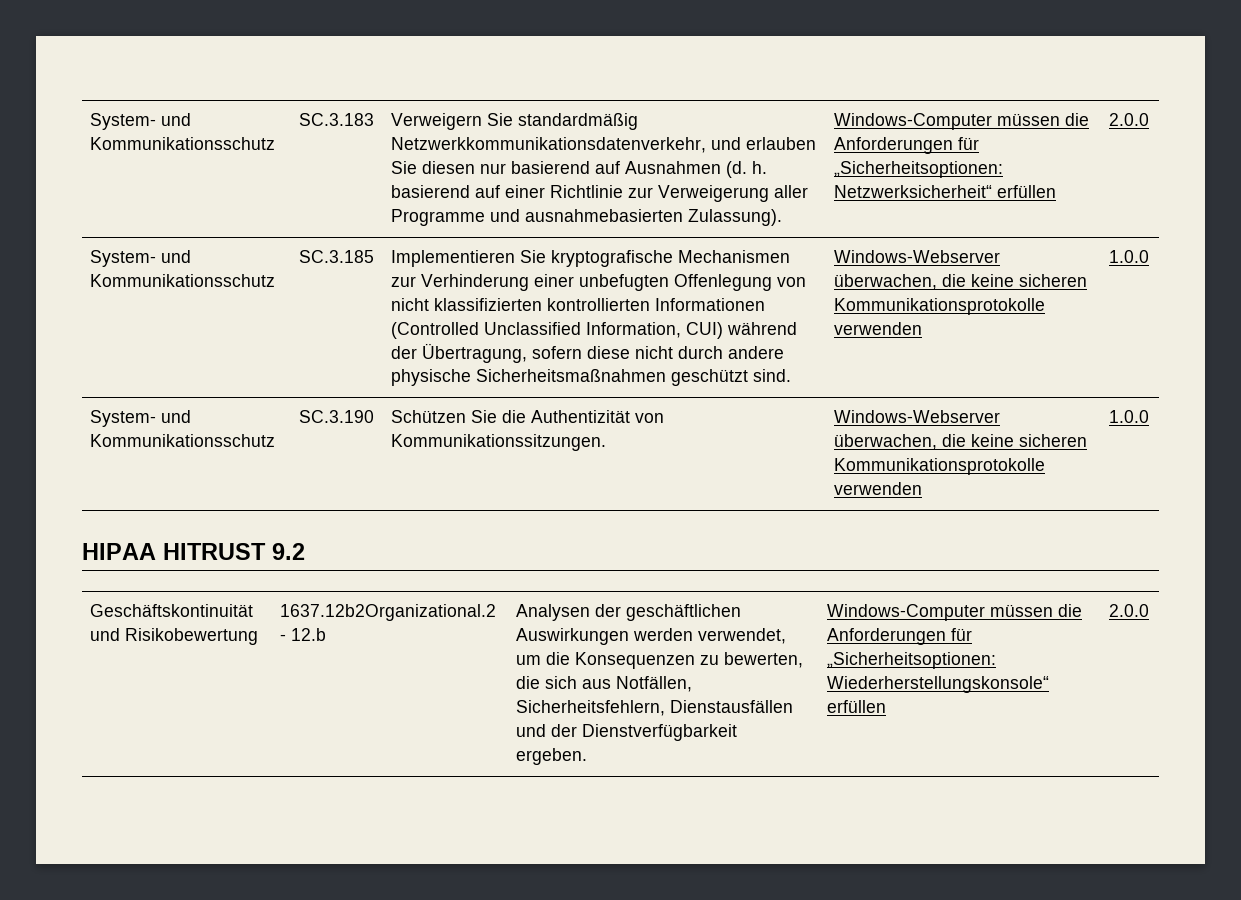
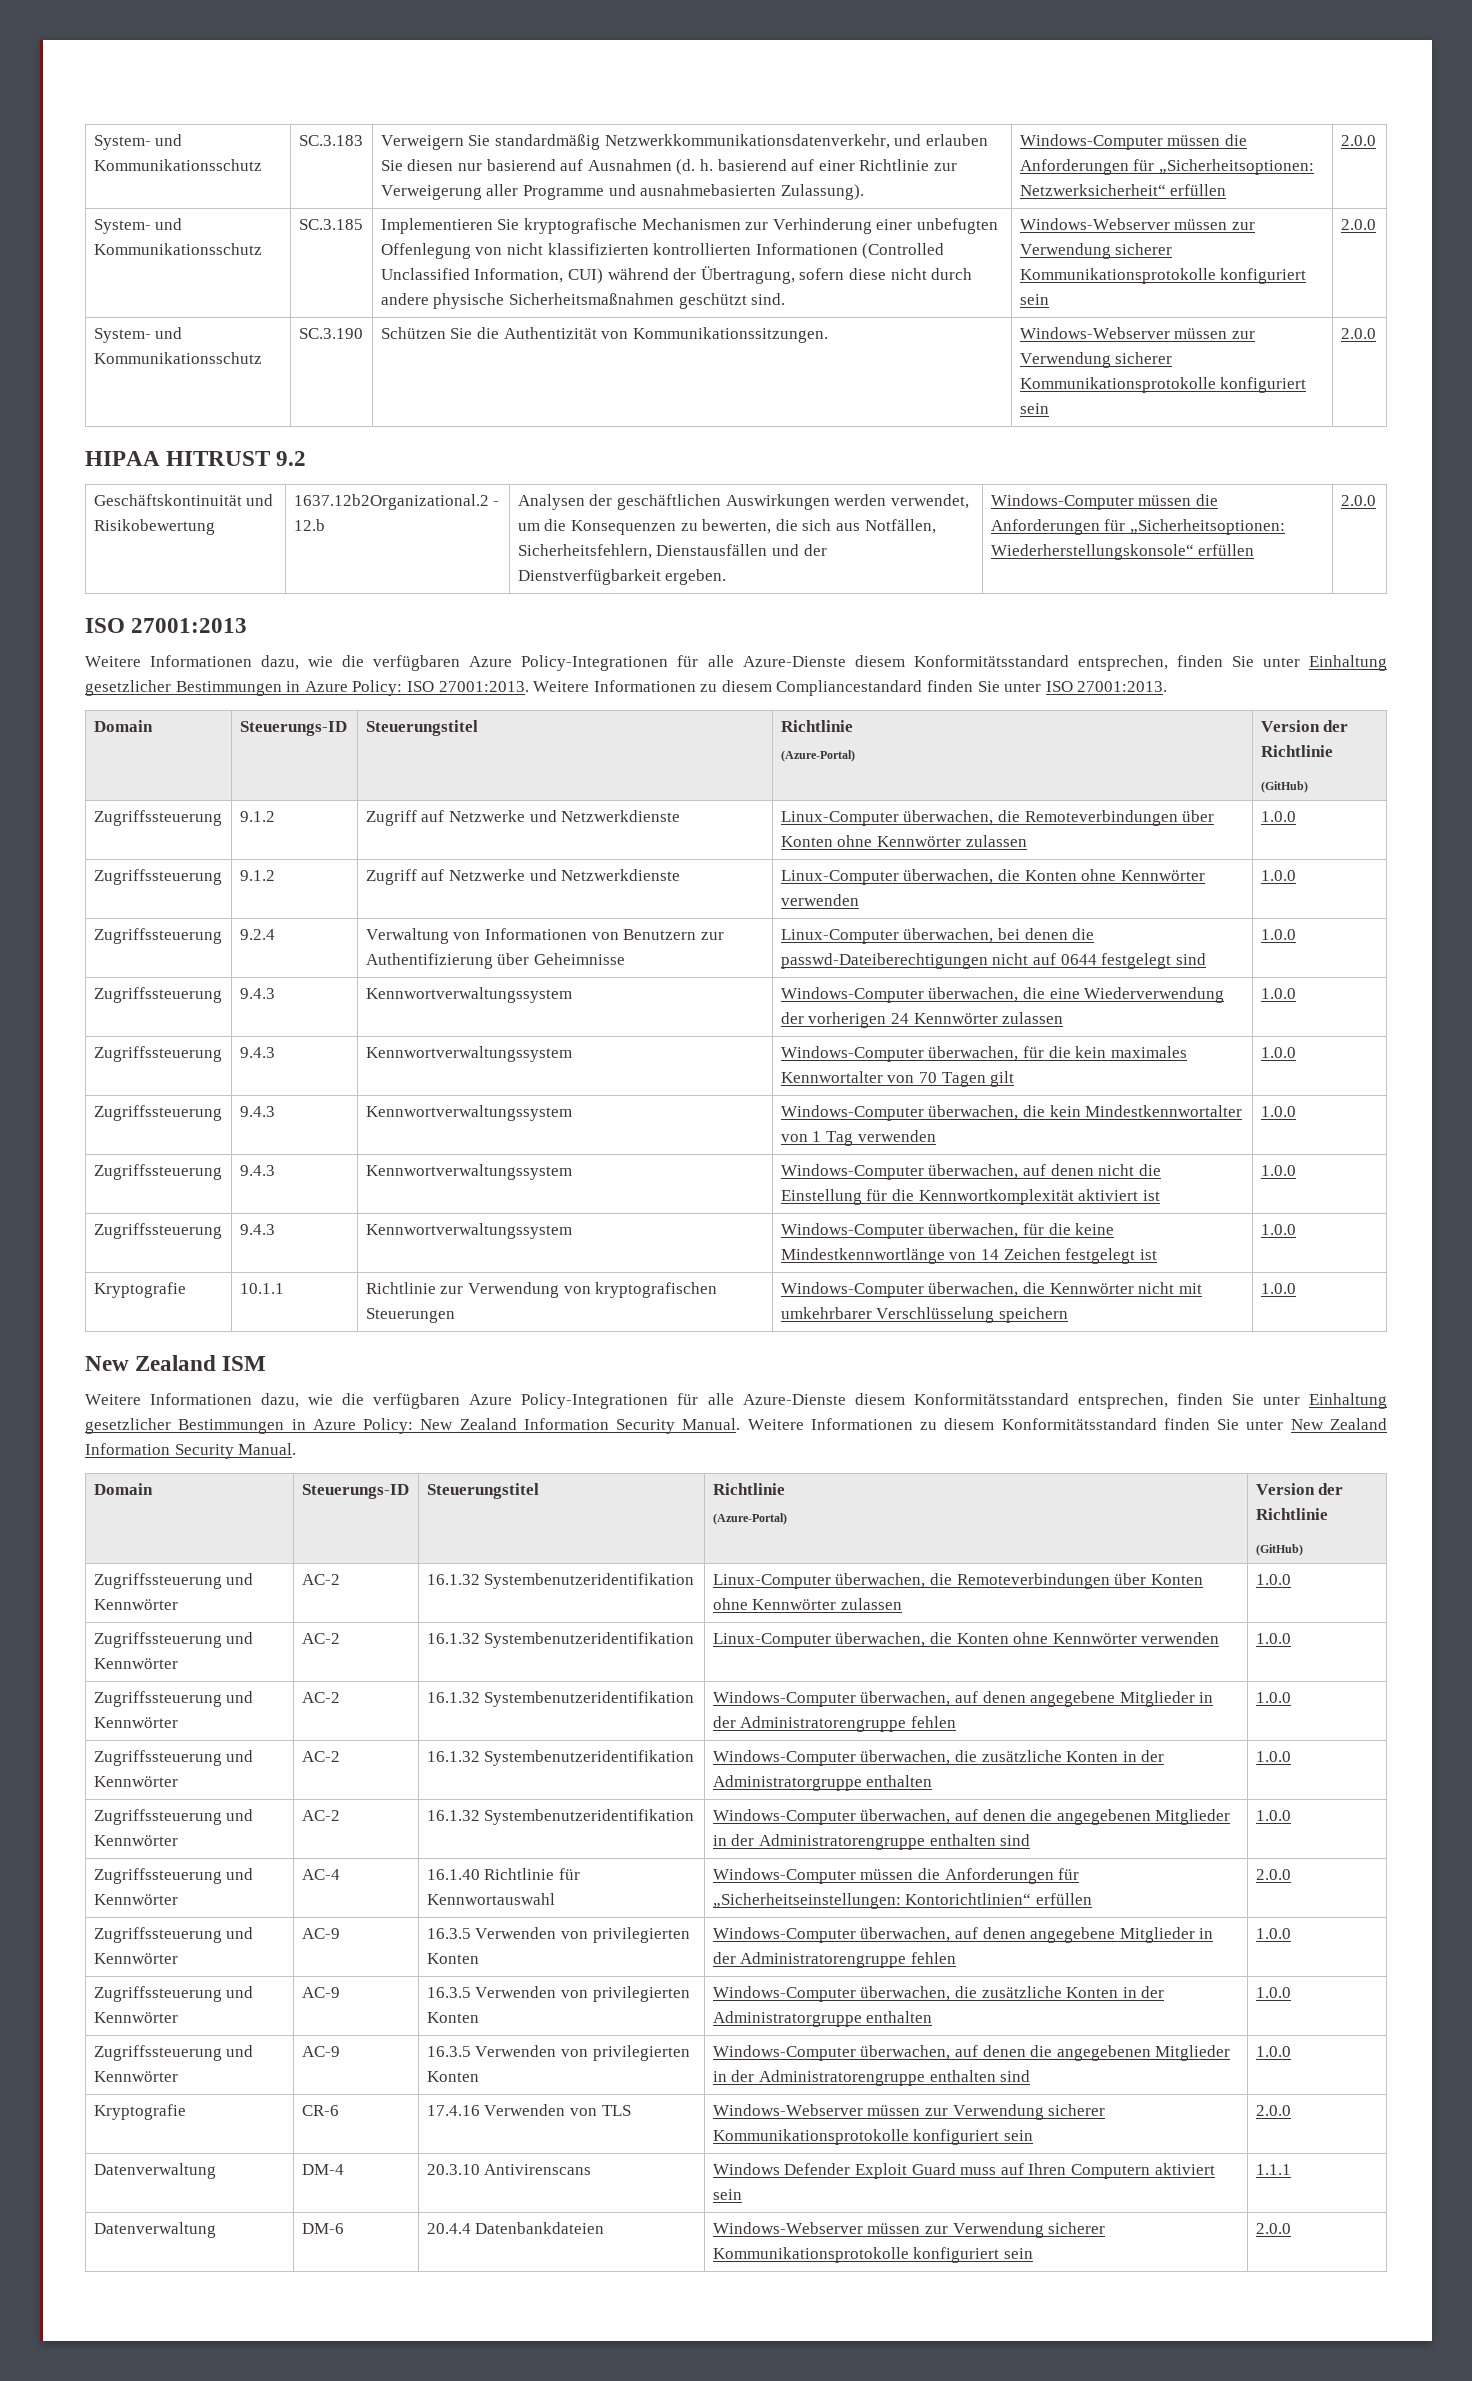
[833,274,1087,290] [833,298,1045,315] [833,322,922,335] [1108,250,1149,263] überwachen, die keine sicheren Kommunikationsprotokolle verwenden | 1.0.0 -> [1174,219,1256,230] [1019,243,1173,259] [1019,268,1307,284] [1019,294,1049,305] [1340,219,1376,230] müssen zur Verwendung sicherer Kommunikationsprotokolle konfiguriert sein | 2.0.0
[833,434,1087,450] [833,458,1045,475] [833,482,922,495] [1108,410,1149,423] überwachen, die keine sicheren Kommunikationsprotokolle verwenden | 1.0.0 -> [1174,328,1256,339] [1019,352,1173,368] [1019,377,1307,393] [1019,403,1049,414] [1340,328,1376,339] müssen zur Verwendung sicherer Kommunikationsprotokolle konfiguriert sein | 2.0.0
(1149, 610) none -> [85,618,248,633] [85,655,1387,671] [85,680,1168,696] [93,720,153,732] [239,721,347,736] [365,720,478,736] [780,720,853,732] [780,750,855,762] [1260,720,1349,732] [1260,745,1333,757] [1260,781,1308,793] [93,810,222,826] [239,811,275,822] [365,810,681,826] [780,810,1215,826] [780,835,1027,847] [1260,811,1296,822] [93,869,222,885] [239,870,275,881] [365,869,681,885] [780,869,1205,885] [780,894,859,906] [1260,870,1296,881] [93,928,222,944] [239,929,275,940] [365,928,724,944] [365,953,626,969] [780,928,1095,944] [780,953,1206,969] [1260,929,1296,940] [93,987,222,1003] [239,988,275,999] [365,987,572,1003] [780,987,1225,1003] [780,1012,1064,1028] [1260,988,1296,999] [93,1046,222,1062] [239,1047,275,1058] [365,1046,572,1062] [780,1046,1187,1062] [780,1071,1015,1087] [1260,1047,1296,1058] [93,1105,222,1121] [239,1106,275,1117] [365,1105,572,1121] [780,1105,1243,1121] [780,1130,936,1146] [1260,1106,1296,1117] [93,1164,222,1180] [239,1165,275,1176] [365,1164,572,1180] [780,1164,1161,1180] [780,1189,1160,1205] [1260,1165,1296,1176] [93,1223,222,1239] [239,1224,275,1235] [365,1223,572,1239] [780,1223,1115,1239] [780,1248,1157,1264] [1260,1224,1296,1235] [93,1282,186,1298] [239,1283,284,1294] [365,1282,718,1298] [365,1308,455,1323] [780,1282,1202,1298] [780,1307,1069,1323] [1260,1283,1296,1294] [85,1355,267,1371] [85,1393,1387,1409] [85,1418,1388,1434] [85,1443,297,1459] [93,1483,153,1495] [301,1484,409,1499] [426,1483,539,1499] [712,1483,785,1495] [712,1513,787,1525] [1255,1483,1344,1495] [1255,1508,1328,1520] [1255,1544,1303,1556] [93,1573,254,1589] [93,1599,178,1610] [301,1574,340,1585] [426,1573,695,1589] [712,1573,1203,1589] [712,1598,903,1610] [1255,1574,1291,1585] [93,1632,254,1648] [93,1658,178,1669] [301,1633,340,1644] [426,1632,695,1648] [712,1632,1220,1648] [1255,1633,1291,1644] [93,1691,254,1707] [93,1717,178,1728] [301,1692,340,1703] [426,1691,695,1707] [712,1691,1214,1707] [712,1716,957,1732] [1255,1692,1291,1703] [93,1750,254,1766] [93,1776,178,1787] [301,1751,340,1762] [426,1750,695,1766] [712,1750,1165,1766] [712,1775,933,1791] [1255,1751,1291,1762] [93,1809,254,1825] [93,1835,178,1846] [301,1810,340,1821] [426,1809,695,1825] [712,1809,1231,1825] [712,1834,1031,1850] [1255,1810,1291,1821] [93,1868,254,1884] [93,1894,178,1905] [301,1869,340,1880] [426,1868,581,1880] [426,1893,555,1905] [712,1868,1080,1884] [712,1893,1093,1909] [1255,1869,1291,1880] [93,1927,254,1943] [93,1953,178,1964] [301,1928,340,1939] [426,1927,690,1943] [426,1953,479,1964] [712,1927,1214,1943] [712,1952,957,1968] [1255,1928,1291,1939] [93,1986,254,2002] [93,2012,178,2023] [301,1987,340,1998] [426,1986,690,2002] [426,2012,479,2023] [712,1986,1165,2002] [712,2011,933,2027] [1255,1987,1291,1998] [93,2045,254,2061] [93,2071,178,2082] [301,2046,340,2057] [426,2045,690,2061] [426,2071,479,2082] [712,2045,1231,2061] [712,2070,1031,2086] [1255,2046,1291,2057] [93,2104,186,2120] [301,2105,339,2116] [426,2104,631,2116] [712,2104,1106,2120] [712,2129,1034,2145] [1255,2105,1291,2116] [93,2163,216,2179] [301,2164,344,2175] [426,2164,592,2175] [712,2163,1215,2179] [712,2189,742,2200] [1255,2164,1291,2175] [93,2222,216,2238] [301,2223,344,2234] [426,2222,605,2234] [712,2222,1106,2238] [712,2247,1034,2263] [1255,2223,1291,2234] // ISO 27001:2013 // Weitere Informationen dazu, wie die verfügbaren Azure Policy-Integrationen für alle Azure-Dienste diesem Konformitätsstandard entsprechen, finden Sie unter Einhaltung gesetzlicher Bestimmungen in Azure Policy: ISO 27001:2013. Weitere Informationen zu diesem Compliancestandard finden Sie unter ISO 27001:2013. // Domain | Steuerungs-ID | Steuerungstitel | Richtlinie // (Azure-Portal) | Version der Richtlinie // (GitHub) // Zugriffssteuerung | 9.1.2 | Zugriff auf Netzwerke und Netzwerkdienste | Linux-Computer überwachen, die Remoteverbindungen über Konten ohne Kennwörter zulassen | 1.0.0 // Zugriffssteuerung | 9.1.2 | Zugriff auf Netzwerke und Netzwerkdienste | Linux-Computer überwachen, die Konten ohne Kennwörter verwenden | 1.0.0 // Zugriffssteuerung | 9.2.4 | Verwaltung von Informationen von Benutzern zur Authentifizierung über Geheimnisse | Linux-Computer überwachen, bei denen die passwd-Dateiberechtigungen nicht auf 0644 festgelegt sind | 1.0.0 // Zugriffssteuerung | 9.4.3 | Kennwortverwaltungssystem | Windows-Computer überwachen, die eine Wiederverwendung der vorherigen 24 Kennwörter zulassen | 1.0.0 // Zugriffssteuerung | 9.4.3 | Kennwortverwaltungssystem | Windows-Computer überwachen, für die kein maximales Kennwortalter von 70 Tagen gilt | 1.0.0 // Zugriffssteuerung | 9.4.3 | Kennwortverwaltungssystem | Windows-Computer überwachen, die kein Mindestkennwortalter von 1 Tag verwenden | 1.0.0 // Zugriffssteuerung | 9.4.3 | Kennwortverwaltungssystem | Windows-Computer überwachen, auf denen nicht die Einstellung für die Kennwortkomplexität aktiviert ist | 1.0.0 // Zugriffssteuerung | 9.4.3 | Kennwortverwaltungssystem | Windows-Computer überwachen, für die keine Mindestkennwortlänge von 14 Zeichen festgelegt ist | 1.0.0 // Kryptografie | 10.1.1 | Richtlinie zur Verwendung von kryptografischen Steuerungen | Windows-Computer überwachen, die Kennwörter nicht mit umkehrbarer Verschlüsselung speichern | 1.0.0 // New Zealand ISM // Weitere Informationen dazu, wie die verfügbaren Azure Policy-Integrationen für alle Azure-Dienste diesem Konformitätsstandard entsprechen, finden Sie unter Einhaltung gesetzlicher Bestimmungen in Azure Policy: New Zealand Information Security Manual. Weitere Informationen zu diesem Konformitätsstandard finden Sie unter New Zealand Information Security Manual. // Domain | Steuerungs-ID | Steuerungstitel | Richtlinie // (Azure-Portal) | Version der Richtlinie // (GitHub) // Zugriffssteuerung und Kennwörter | AC-2 | 16.1.32 Systembenutzeridentifikation | Linux-Computer überwachen, die Remoteverbindungen über Konten ohne Kennwörter zulassen | 1.0.0 // Zugriffssteuerung und Kennwörter | AC-2 | 16.1.32 Systembenutzeridentifikation | Linux-Computer überwachen, die Konten ohne Kennwörter verwenden | 1.0.0 // Zugriffssteuerung und Kennwörter | AC-2 | 16.1.32 Systembenutzeridentifikation | Windows-Computer überwachen, auf denen angegebene Mitglieder in der Administratorengruppe fehlen | 1.0.0 // Zugriffssteuerung und Kennwörter | AC-2 | 16.1.32 Systembenutzeridentifikation | Windows-Computer überwachen, die zusätzliche Konten in der Administratorgruppe enthalten | 1.0.0 // Zugriffssteuerung und Kennwörter | AC-2 | 16.1.32 Systembenutzeridentifikation | Windows-Computer überwachen, auf denen die angegebenen Mitglieder in der Administratorengruppe enthalten sind | 1.0.0 // Zugriffssteuerung und Kennwörter | AC-4 | 16.1.40 Richtlinie für Kennwortauswahl | Windows-Computer müssen die Anforderungen für „Sicherheitseinstellungen: Kontorichtlinien“ erfüllen | 2.0.0 // Zugriffssteuerung und Kennwörter | AC-9 | 16.3.5 Verwenden von privilegierten Konten | Windows-Computer überwachen, auf denen angegebene Mitglieder in der Administratorengruppe fehlen | 1.0.0 // Zugriffssteuerung und Kennwörter | AC-9 | 16.3.5 Verwenden von privilegierten Konten | Windows-Computer überwachen, die zusätzliche Konten in der Administratorgruppe enthalten | 1.0.0 // Zugriffssteuerung und Kennwörter | AC-9 | 16.3.5 Verwenden von privilegierten Konten | Windows-Computer überwachen, auf denen die angegebenen Mitglieder in der Administratorengruppe enthalten sind | 1.0.0 // Kryptografie | CR-6 | 17.4.16 Verwenden von TLS | Windows-Webserver müssen zur Verwendung sicherer Kommunikationsprotokolle konfiguriert sein | 2.0.0 // Datenverwaltung | DM-4 | 20.3.10 Antivirenscans | Windows Defender Exploit Guard muss auf Ihren Computern aktiviert sein | 1.1.1 // Datenverwaltung | DM-6 | 20.4.4 Datenbankdateien | Windows-Webserver müssen zur Verwendung sicherer Kommunikationsprotokolle konfiguriert sein | 2.0.0

